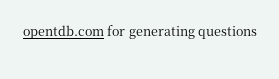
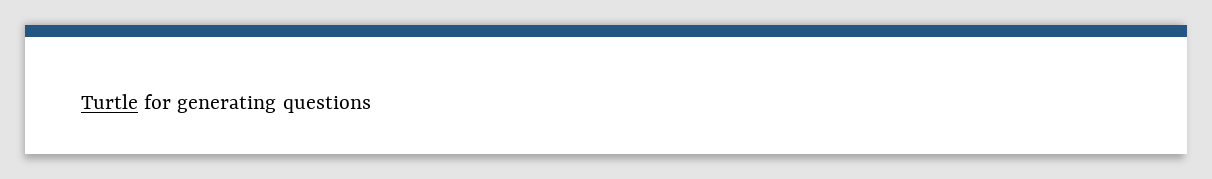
[23,25,104,39] opentdb.com -> [81,94,138,109] Turtle

